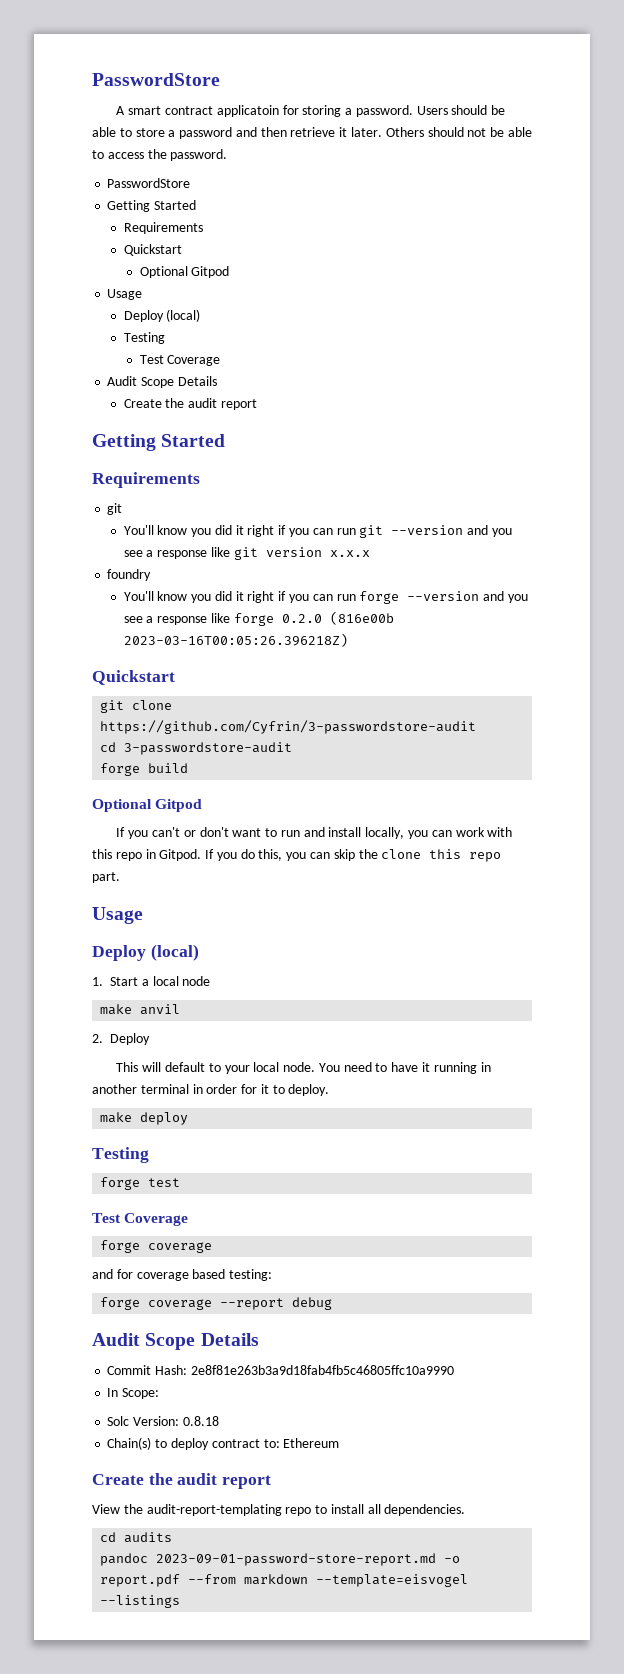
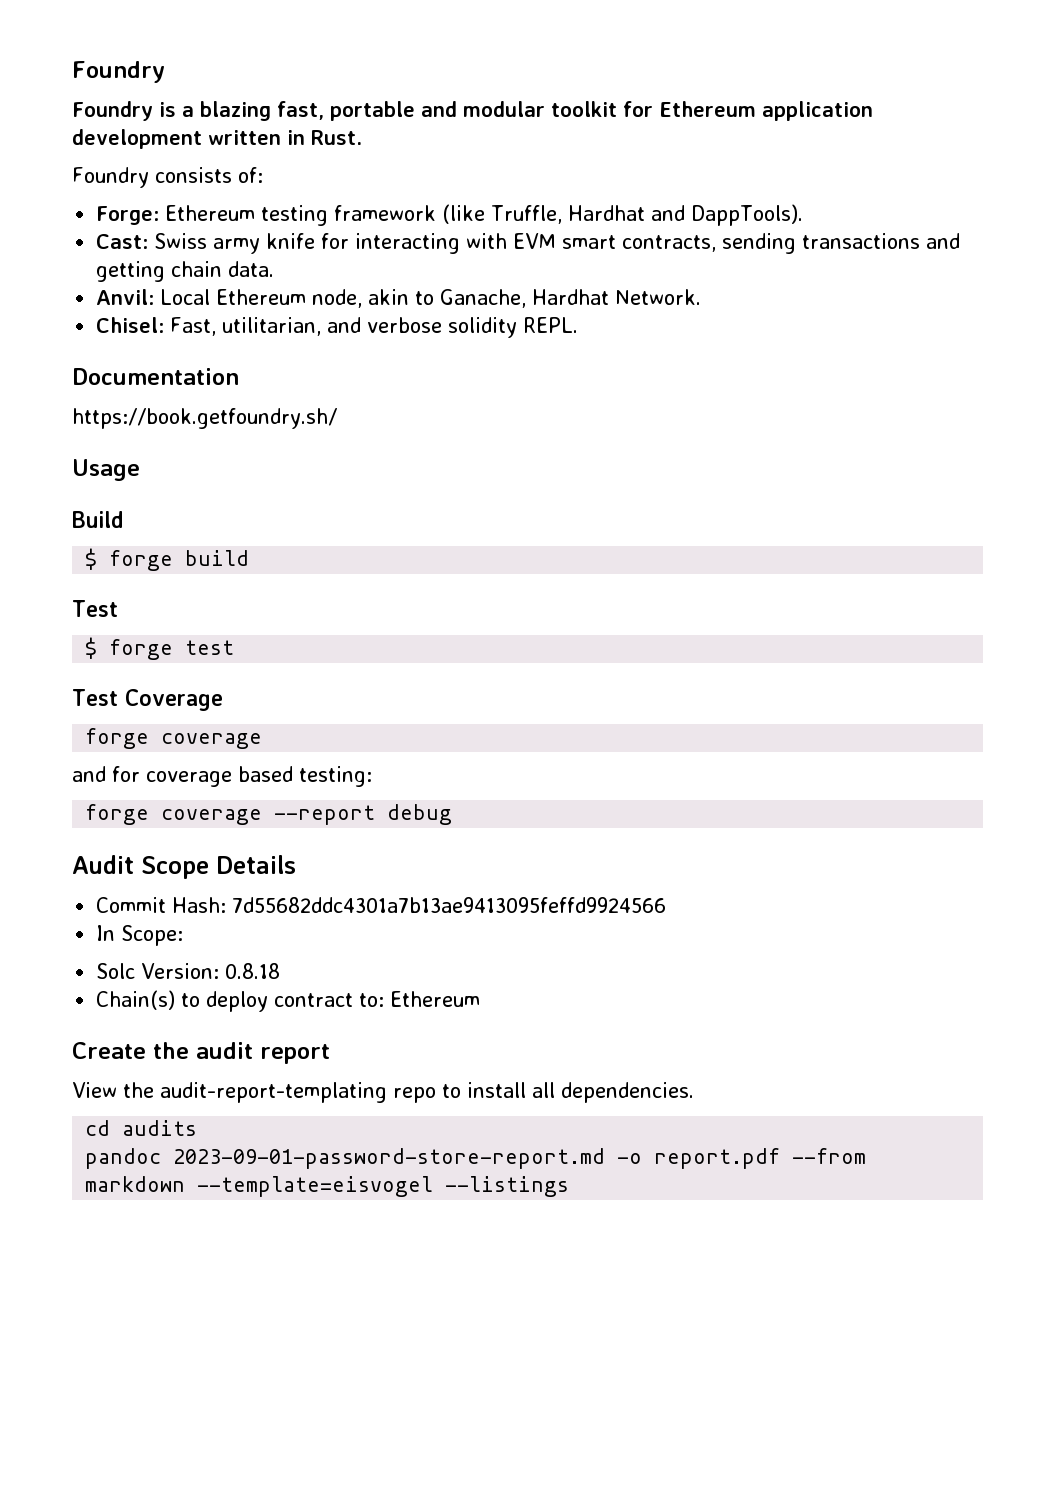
[92,73,220,86] [116,105,506,117] [92,127,532,139] [92,149,228,161] [107,178,191,188] [107,200,197,212] [123,222,203,234] [123,244,182,256] [139,266,230,278] [107,289,143,300] [123,309,201,322] [123,332,165,344] [139,355,221,366] [107,376,217,388] [123,398,257,410] [92,434,226,451] [92,472,200,488] [107,503,123,515] [123,525,512,538] [123,547,370,560] [107,569,152,581] [123,591,528,604] [123,611,394,626] [123,633,348,647] [92,670,175,685] [100,700,173,713] [100,720,477,734] [100,742,293,755] [100,763,189,776] [92,799,203,812] [116,827,513,839] [92,849,502,862] [92,872,120,883] [92,907,143,924] [92,944,199,961] [92,976,211,986] [100,1004,181,1015] [92,1033,150,1045] [116,1062,491,1074] [92,1084,330,1096] [100,1112,189,1125] [92,1147,149,1163] PasswordStore // A smart contract applicatoin for storing a password. Users should be able to store a password and then retrieve it later. Others should not be able to access the password. // PasswordStore // Getting Started // Requirements // Quickstart // Optional Gitpod // Usage // Deploy (local) // Testing // Test Coverage // Audit Scope Details // Create the audit report // Getting Started // Requirements // git // You'll know you did it right if you can run git --version and you see a response like git version x.x.x // foundry // You'll know you did it right if you can run forge --version and you see a response like forge 0.2.0 (816e00b 2023-03-16T00:05:26.396218Z) // Quickstart // git clone https://github.com/Cyfrin/3-passwordstore-audit // cd 3-passwordstore-audit // forge build // Optional Gitpod // If you can't or don't want to run and install locally, you can work with this repo in Gitpod. If you do this, you can skip the clone this repo part. // Usage // Deploy (local) // 1. Start a local node // make anvil // 2. Deploy // This will default to your local node. You need to have it running in another terminal in order for it to deploy. // make deploy // Testing // -> [72,61,165,83] [72,101,873,121] [72,129,362,149] [72,167,263,188] [96,204,804,226] [96,233,961,254] [96,261,275,282] [96,289,702,308] [96,317,579,338] [72,368,239,385] [72,408,337,429] [72,459,140,481] [72,511,124,528] [85,548,250,571] [72,600,118,617] [85,637,98,659] Foundry // Foundry is a blazing fast, portable and modular toolkit for Ethereum application development written in Rust. // Foundry consists of: // Forge: Ethereum testing framework (like Truffle, Hardhat and DappTools). // Cast: Swiss army knife for interacting with EVM smart contracts, sending transactions and getting chain data. // Anvil: Local Ethereum node, akin to Ganache, Hardhat Network. // Chisel: Fast, utilitarian, and verbose solidity REPL. // Documentation // https://book.getfoundry.sh/ // Usage // Build // $ forge build // Test // $
[190,1365,454,1375] 2e8f81e263b3a9d18fab4fb5c46805ffc10a9990 -> [232,897,667,913] 7d55682ddc4301a7b13ae9413095feffd9924566

